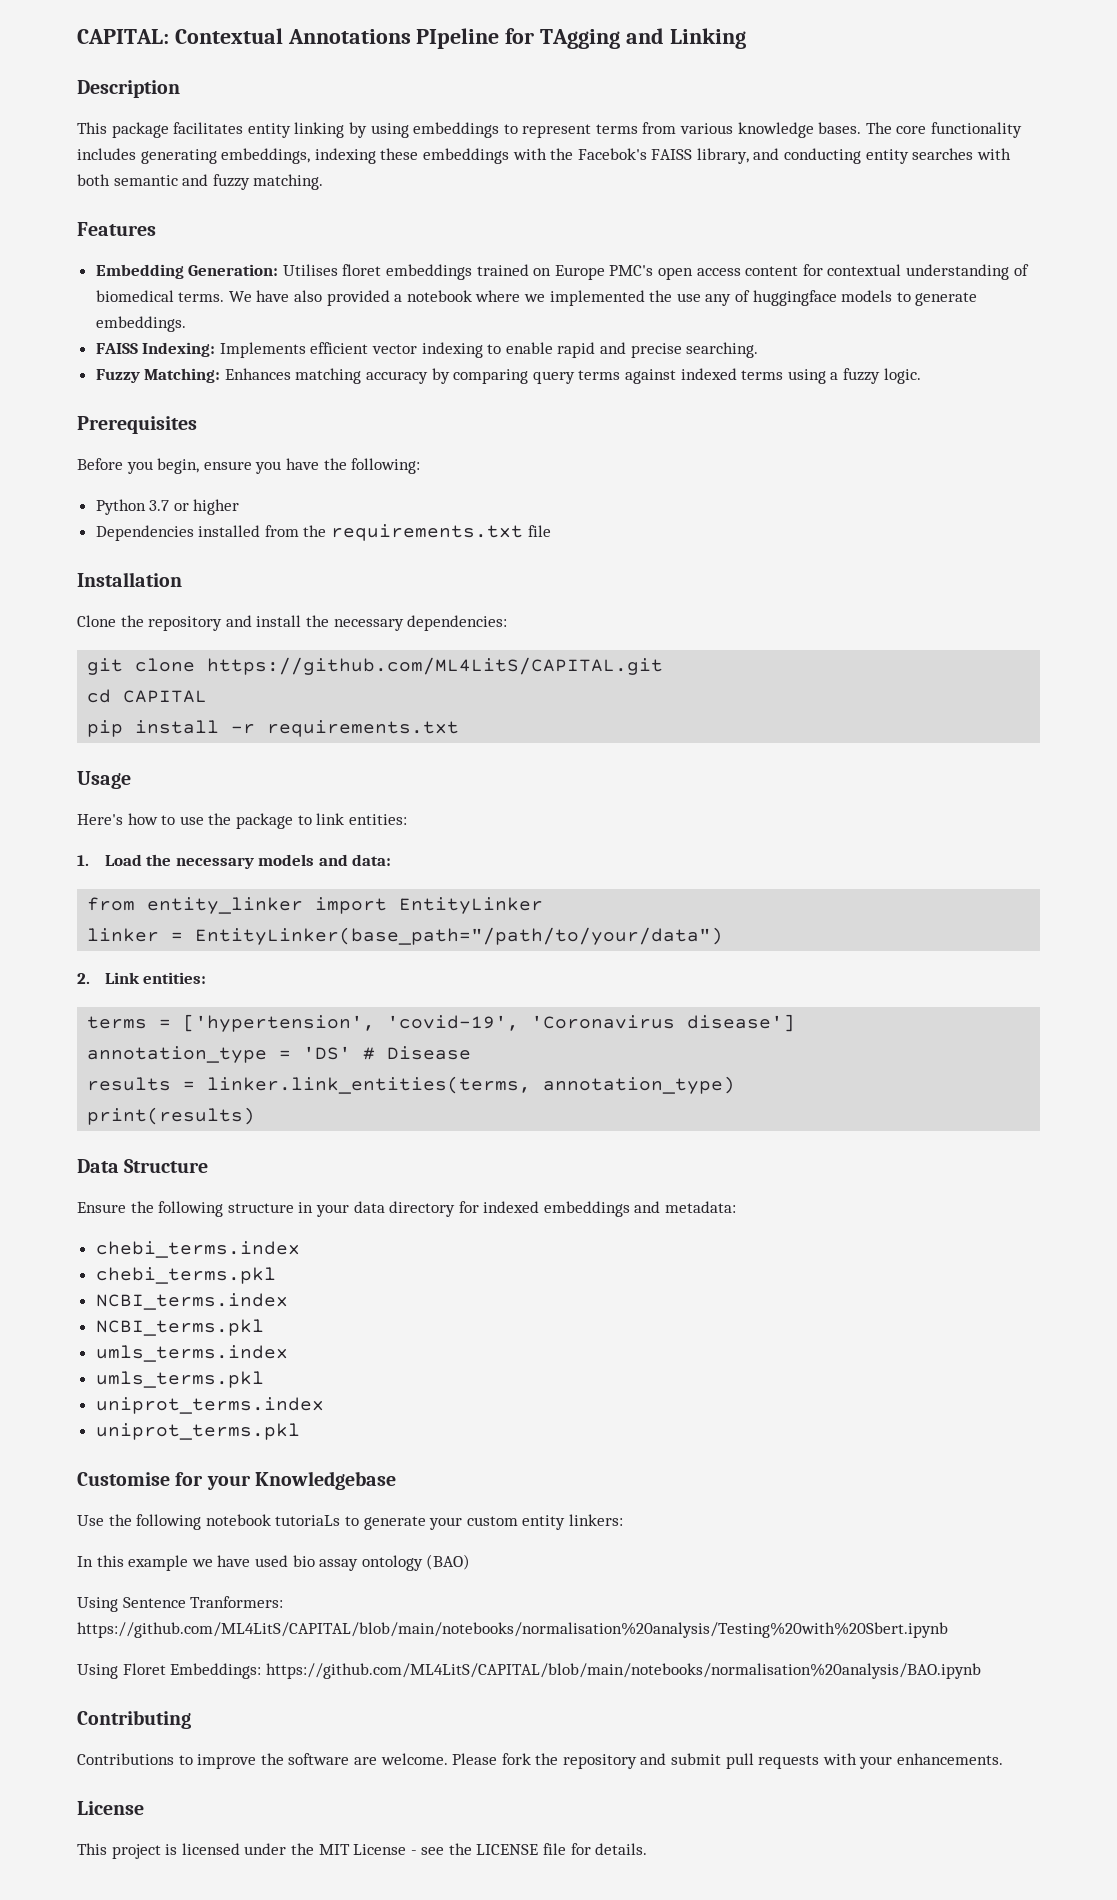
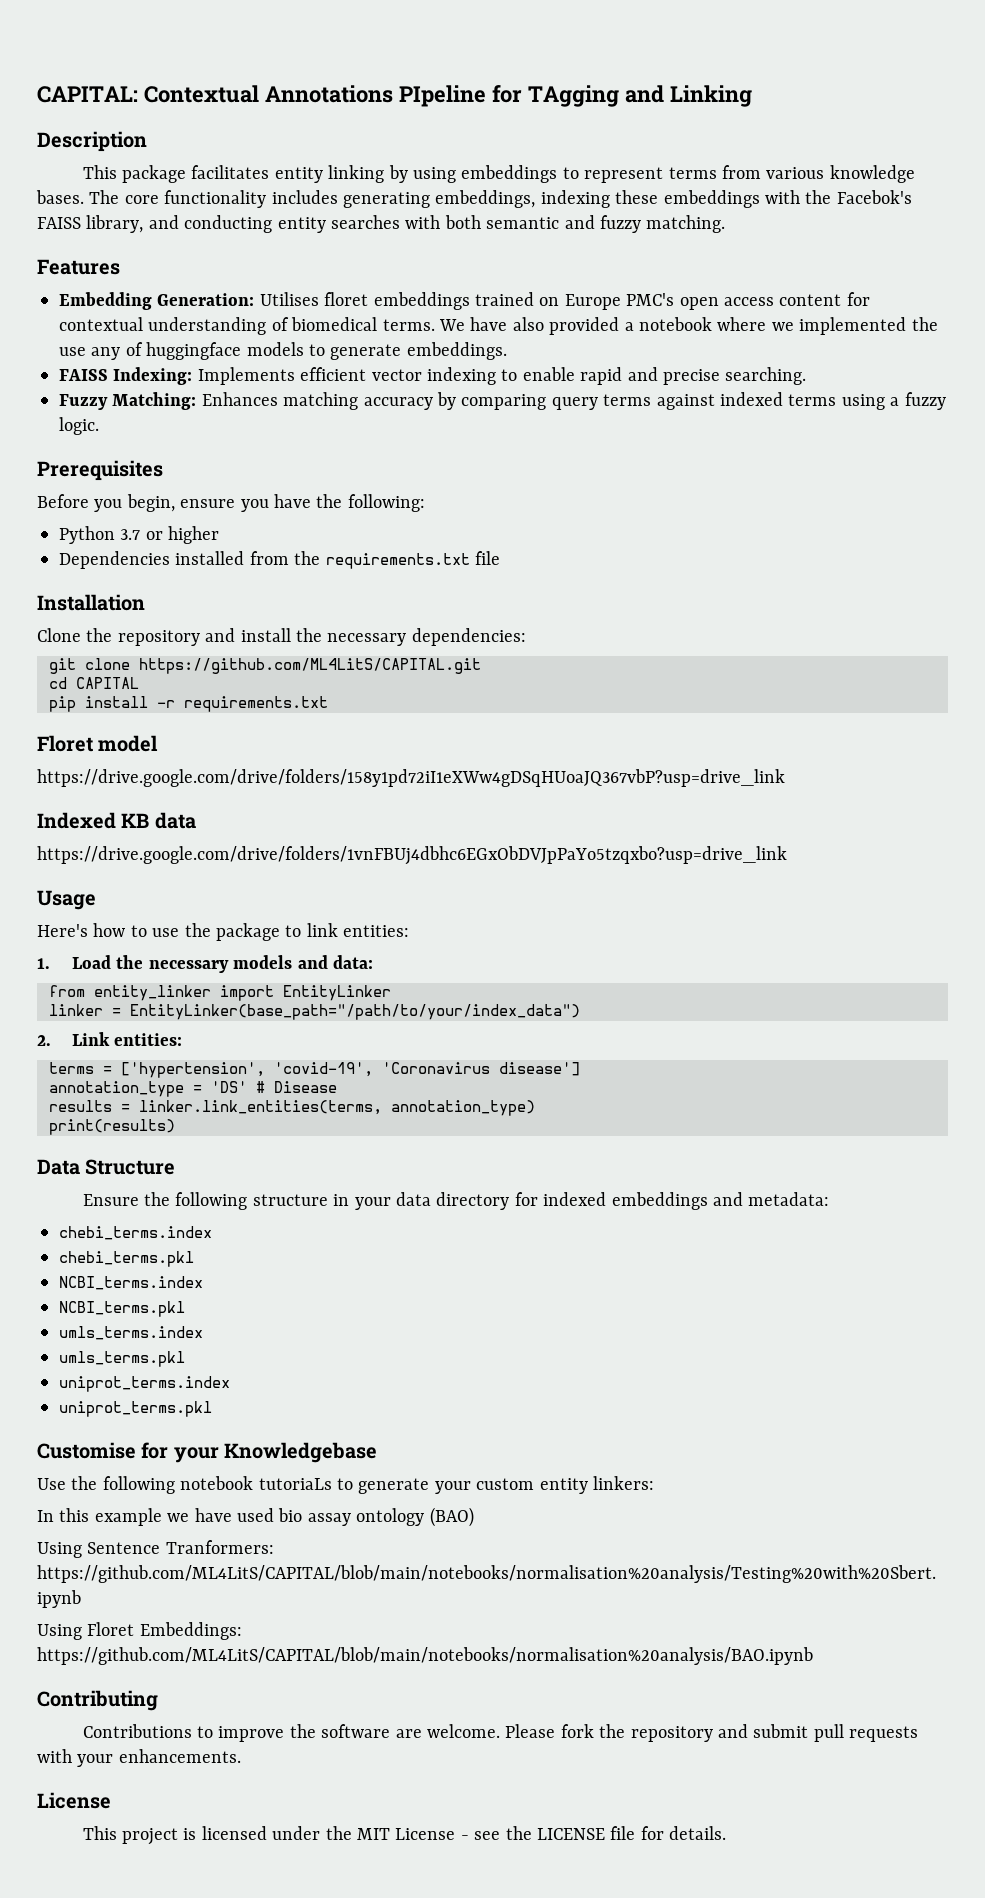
(460, 728) none -> [37,735,159,752] [37,769,785,787] [37,812,196,829] [37,846,787,865] // Floret model // https://drive.google.com/drive/folders/158y1pd72iI1eXWw4gDSqHUoaJQ367vbP?usp=drive_link // Indexed KB data // https://drive.google.com/drive/folders/1vnFBUj4dbhc6EGxObDVJpPaYo5tzqxbo?usp=drive_link
[195,927,724,945] EntityLinker(base_path="/path/to/your/data") -> [130,1004,580,1020] EntityLinker(base_path="/path/to/your/index_data")

